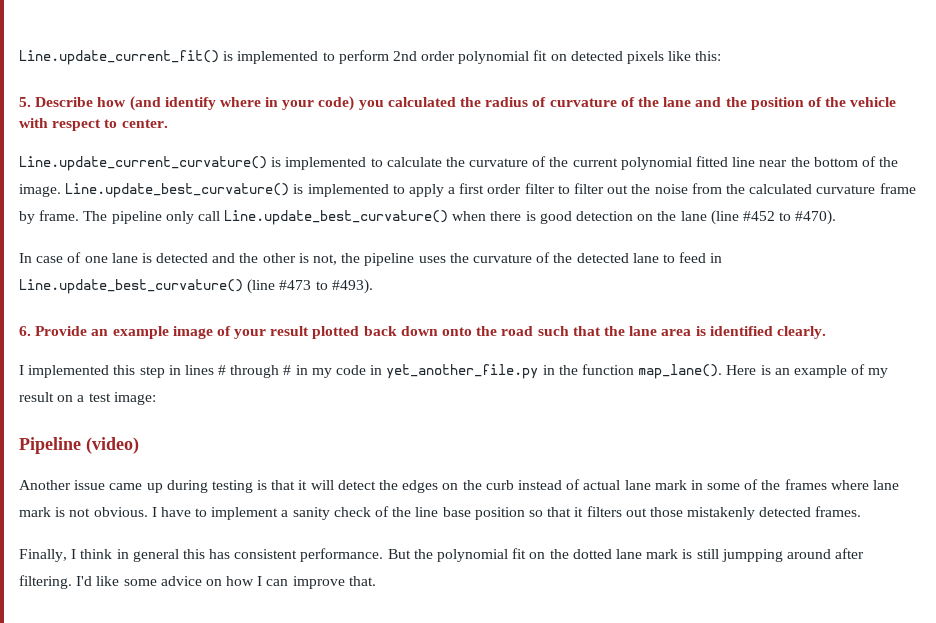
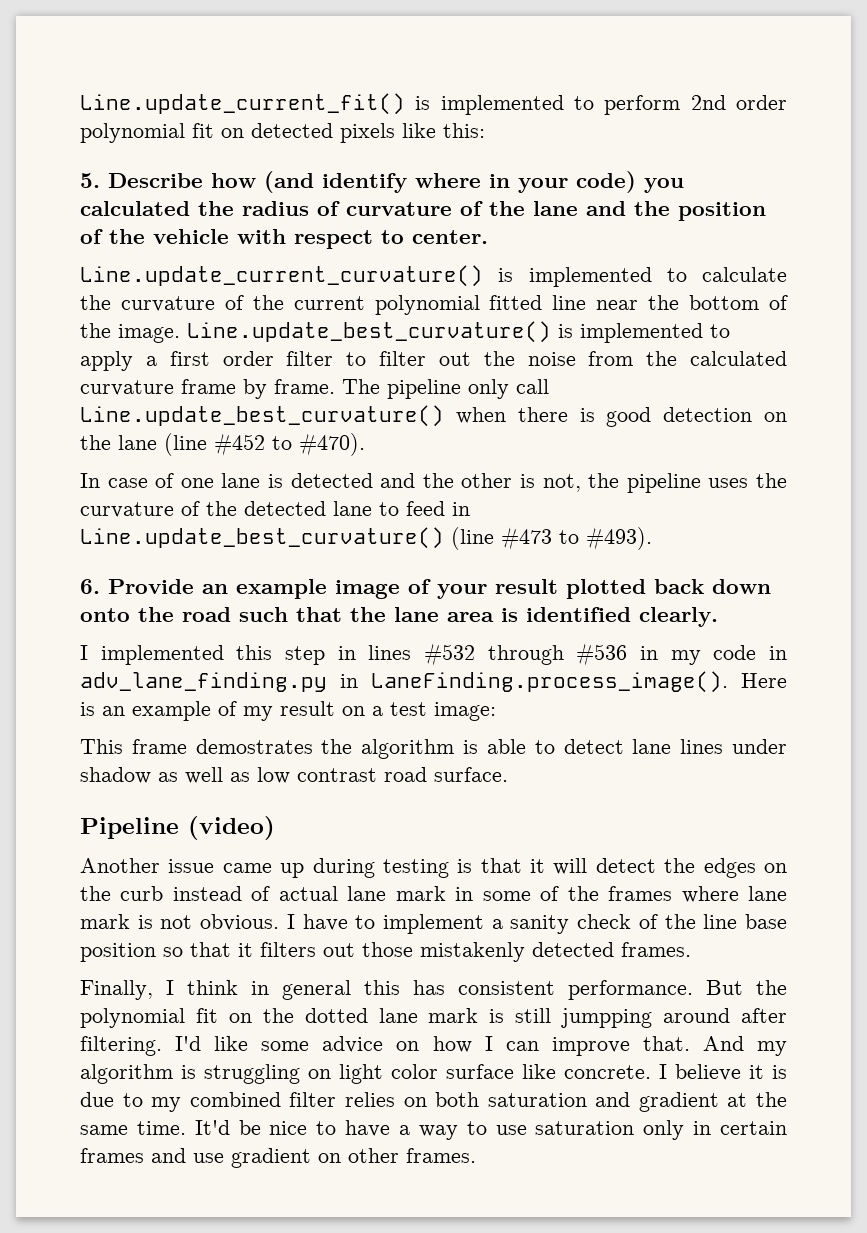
[218,365,292,378] # through # -> [424,643,628,666] #532 through #536
[386,364,723,379] yet_another_file.py in the function map_lane(). -> [80,671,728,693] adv_lane_finding.py in LaneFinding.process_image().
(156, 398) none -> [80,739,788,759] [80,767,508,784] // This frame demostrates the algorithm is able to detect lane lines under shadow as well as low contrast road surface.
(376, 581) none -> [702,1036,788,1056] [80,1064,787,1084] [80,1092,788,1112] [80,1120,787,1140] [80,1148,476,1168] And my algorithm is struggling on light color surface like concrete. I believe it is due to my combined filter relies on both saturation and gradient at the same time. It'd be nice to have a way to use saturation only in certain frames and use gradient on other frames.

